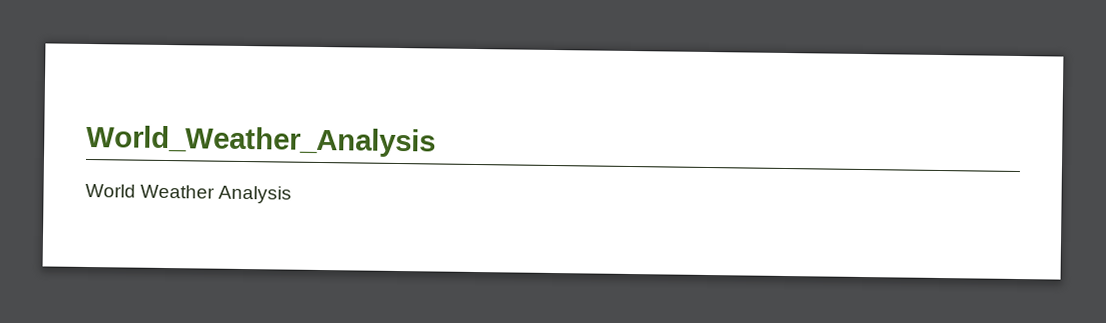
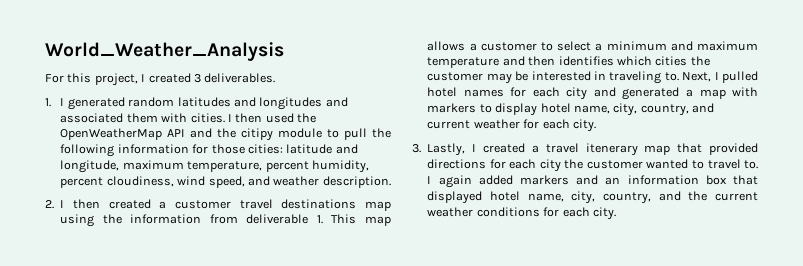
[85,183,293,204] World Weather Analysis -> [45,73,276,86] [45,97,348,110] [60,113,317,123] [60,128,392,141] [60,144,358,157] [60,160,369,173] [60,176,391,188] [45,199,391,211] [60,214,392,227] [427,41,758,51] [427,56,710,68] [427,71,758,84] [427,87,758,100] [427,103,715,116] [427,119,596,132] [412,143,758,156] [427,159,758,172] [427,175,758,188] [427,191,758,204] [427,207,616,220] For this project, I created 3 deliverables. // 1. I generated random latitudes and longitudes and associated them with cities. I then used the OpenWeatherMap API and the citipy module to pull the following information for those cities: latitude and longitude, maximum temperature, percent humidity, percent cloudiness, wind speed, and weather description. // 2. I then created a customer travel destinations map using the information from deliverable 1. This map allows a customer to select a minimum and maximum temperature and then identifies which cities the customer may be interested in traveling to. Next, I pulled hotel names for each city and generated a map with markers to display hotel name, city, country, and current weather for each city. // 3. Lastly, I created a travel itenerary map that provided directions for each city the customer wanted to travel to. I again added markers and an information box that displayed hotel name, city, country, and the current weather conditions for each city.

